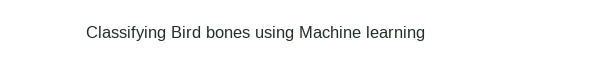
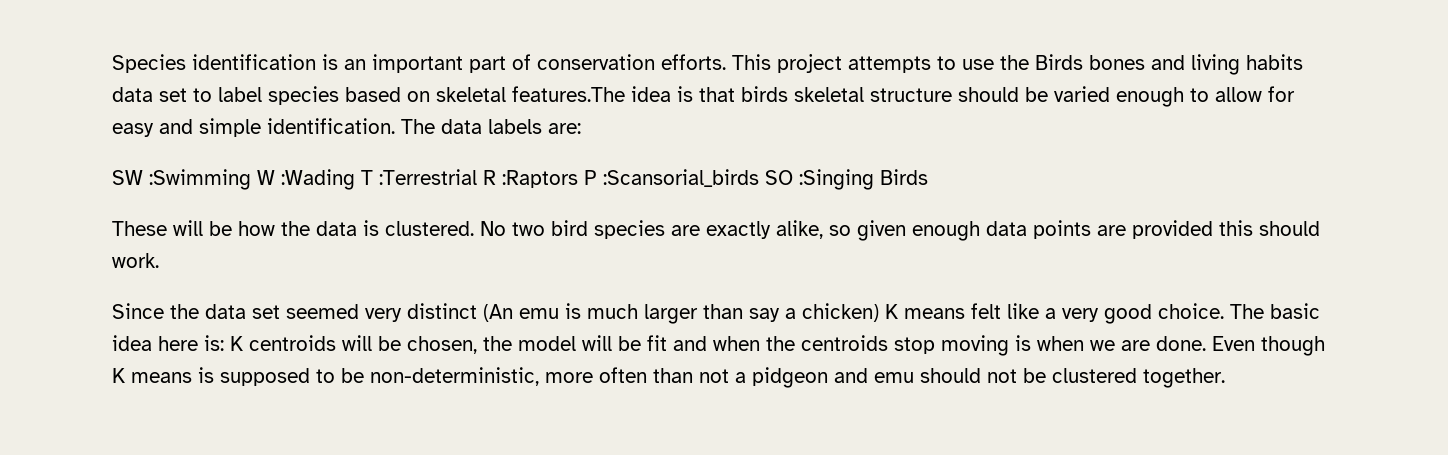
[86,26,425,41] Classifying Bird bones using Machine learning -> [112,54,1303,75] [112,86,1295,107] [112,118,581,137] [112,169,928,190] [112,220,1320,241] [112,253,159,268] [112,303,1320,324] [112,335,1325,356] [112,367,1225,388] Species identification is an important part of conservation efforts. This project attempts to use the Birds bones and living habits data set to label species based on skeletal features.The idea is that birds skeletal structure should be varied enough to allow for easy and simple identification. The data labels are: // SW :Swimming W :Wading T :Terrestrial R :Raptors P :Scansorial_birds SO :Singing Birds // These will be how the data is clustered. No two bird species are exactly alike, so given enough data points are provided this should work. // Since the data set seemed very distinct (An emu is much larger than say a chicken) K means felt like a very good choice. The basic idea here is: K centroids will be chosen, the model will be fit and when the centroids stop moving is when we are done. Even though K means is supposed to be non-deterministic, more often than not a pidgeon and emu should not be clustered together.

